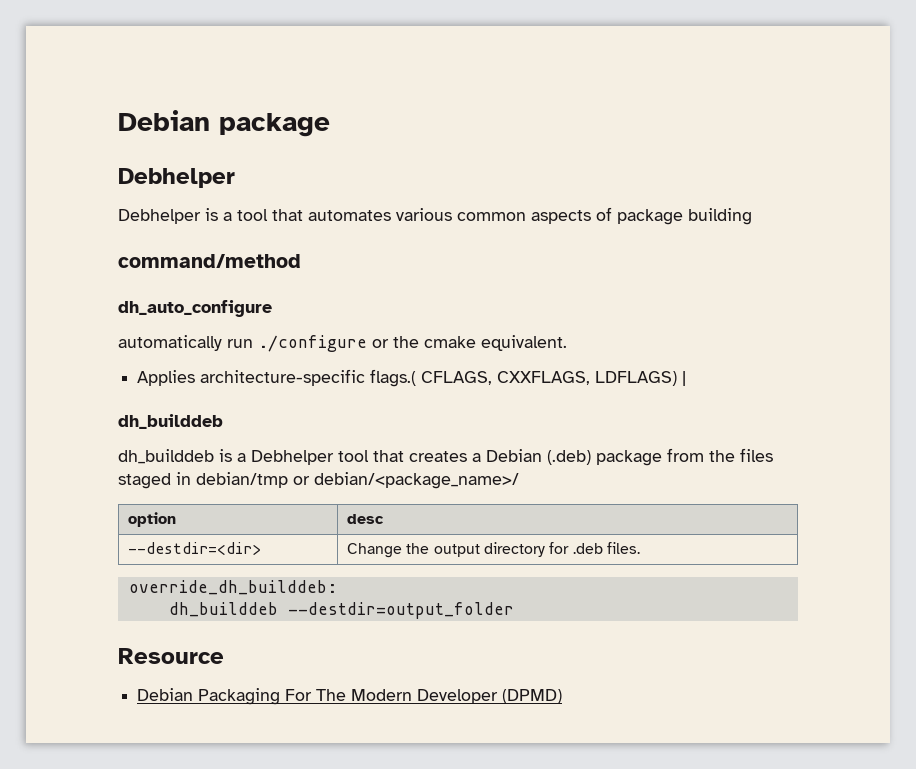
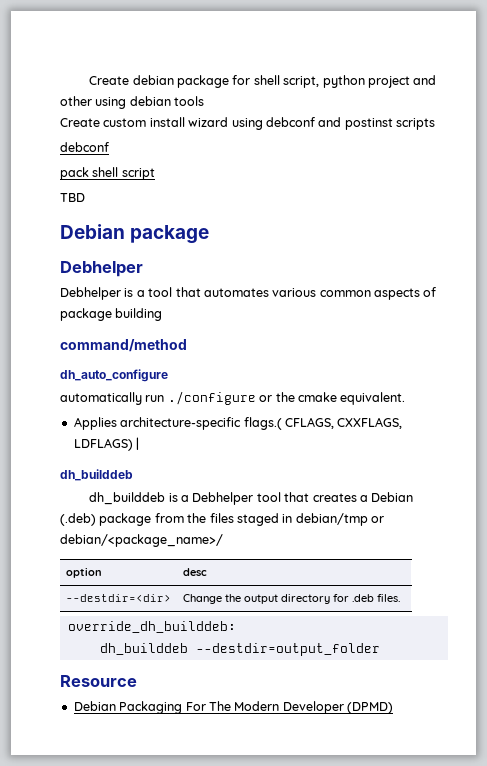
(118, 120) none -> [89,75,437,88] [60,96,205,109] [60,117,435,130] [60,142,109,152] [60,167,155,180] [60,193,85,202] Create debian package for shell script, python project and other using debian tools // Create custom install wizard using debconf and postinst scripts // debconf // pack shell script // TBD //

